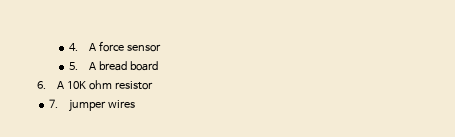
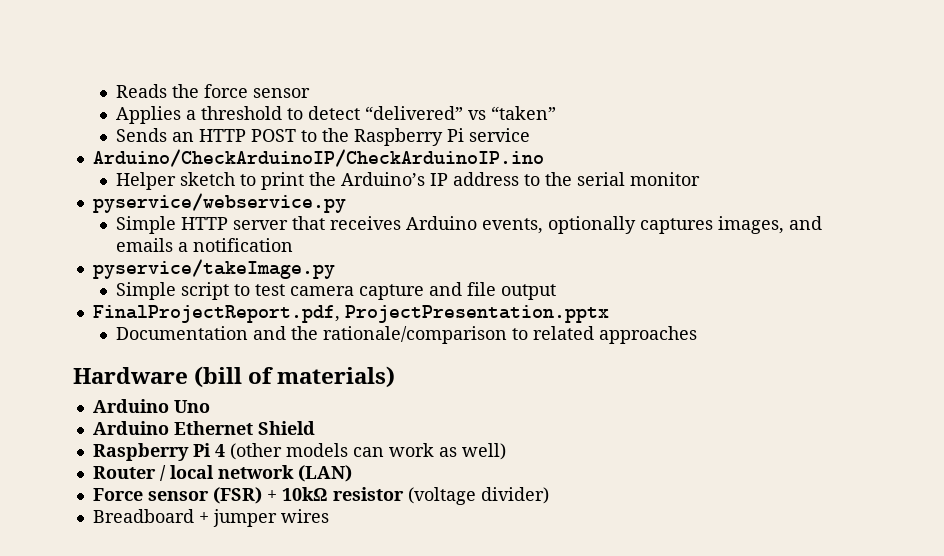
[68,43,96,51] 4. A -> [116,84,200,98] Reads the
[68,61,158,71] [37,80,153,90] [49,99,59,108] 5. A bread board // 6. A 10K ohm resistor // 7. -> [116,106,557,124] [116,128,531,146] [92,149,544,167] [116,172,701,190] [92,193,346,213] [116,216,823,234] [116,238,294,252] [92,259,335,279] [116,282,557,300] [92,305,609,323] [116,326,698,344] [73,366,396,388] [92,399,210,413] [92,421,315,435] [92,443,506,461] [92,465,352,482] [92,487,549,505] [92,509,209,523] Applies a threshold to detect “delivered” vs “taken” // Sends an HTTP POST to the Raspberry Pi service // Arduino/CheckArduinoIP/CheckArduinoIP.ino // Helper sketch to print the Arduino’s IP address to the serial monitor // pyservice/webservice.py // Simple HTTP server that receives Arduino events, optionally captures images, and emails a notification // pyservice/takeImage.py // Simple script to test camera capture and file output // FinalProjectReport.pdf, ProjectPresentation.pptx // Documentation and the rationale/comparison to related approaches // Hardware (bill of materials) // Arduino Uno // Arduino Ethernet Shield // Raspberry Pi 4 (other models can work as well) // Router / local network (LAN) // Force sensor (FSR) + 10kΩ resistor (voltage divider) // Breadboard +

